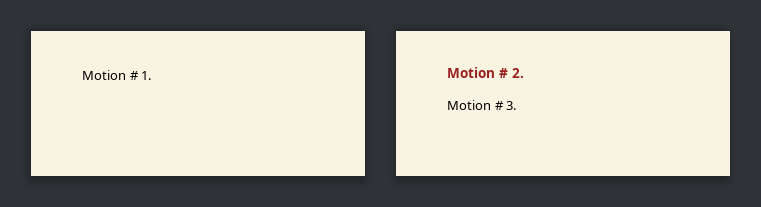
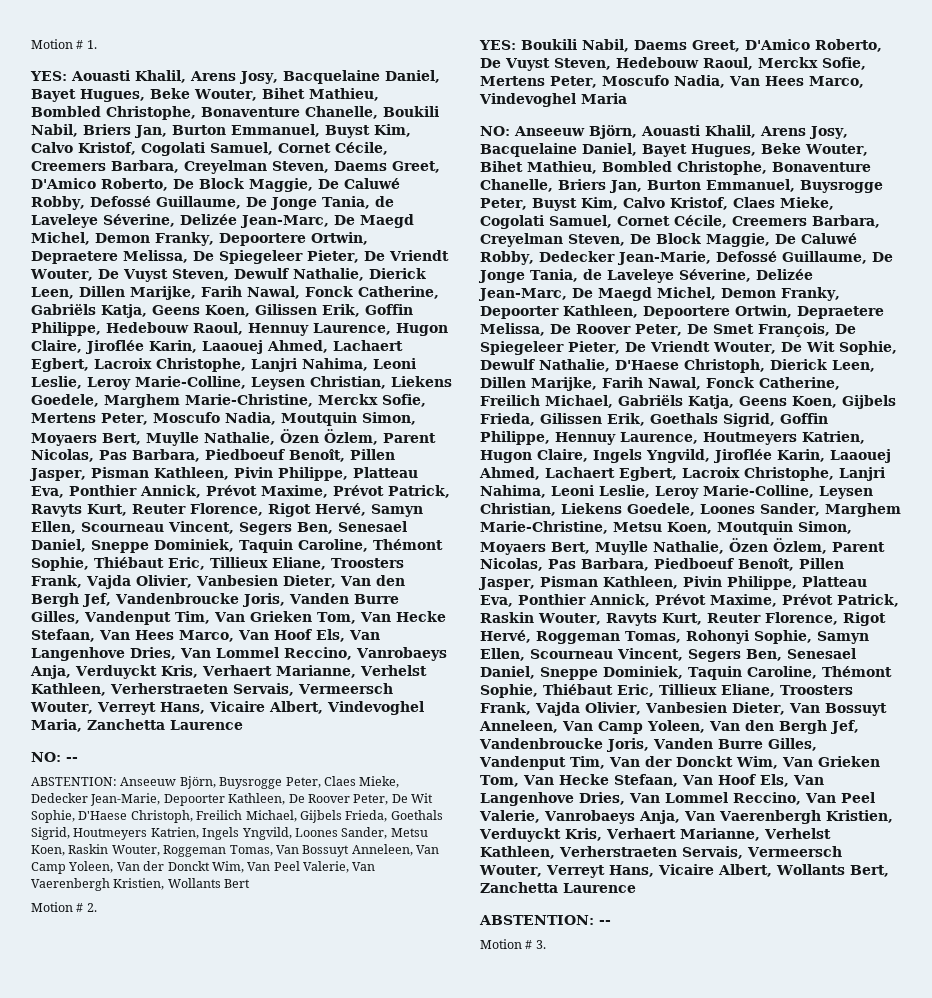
[447,67,524,78] Motion # 2. -> [30,70,440,84] [31,88,379,102] [31,106,439,120] [31,124,411,138] [31,142,388,156] [31,160,440,174] [31,178,400,192] [31,196,394,210] [31,214,414,228] [31,232,368,246] [31,250,449,264] [30,268,426,282] [31,286,439,300] [31,304,413,318] [31,322,448,336] [31,340,403,354] [31,358,416,372] [31,376,452,390] [31,394,426,408] [31,412,416,426] [31,429,436,446] [31,449,395,462] [29,467,418,481] [31,485,450,498] [31,503,423,517] [31,521,407,535] [31,539,443,553] [31,557,404,571] [31,575,405,589] [31,593,399,607] [31,611,446,625] [31,629,380,642] [31,647,447,661] [30,665,427,679] [31,683,393,696] [30,701,424,715] [31,719,243,732] [31,752,78,762] [31,776,400,789] [31,793,433,806] [31,810,443,823] [31,827,428,840] [31,844,439,857] [31,861,376,874] [31,878,251,891] [31,902,97,912] [479,39,882,52] [480,57,866,71] [480,75,864,88] [479,93,627,107] [480,125,848,139] [480,143,868,157] [480,161,871,175] [480,179,883,193] [480,197,834,211] [480,215,880,229] [480,233,857,247] [480,251,893,265] [478,269,813,283] [478,287,840,301] [480,305,884,319] [480,323,856,337] [480,341,897,355] [480,359,875,373] [480,377,840,391] [480,395,896,409] [480,413,828,427] [480,431,865,445] [480,449,891,463] [479,467,885,481] [480,485,873,499] [480,503,901,517] [480,521,852,535] [480,538,885,555] [480,558,844,571] [478,576,867,590] [480,594,899,607] [480,612,886,626] [480,630,869,644] [480,648,856,662] [480,666,892,680] [480,684,853,698] [480,702,887,716] [479,720,859,734] [479,738,817,752] [479,756,880,770] [480,774,824,787] [480,792,875,806] [479,810,893,824] [479,828,831,842] [480,846,842,859] [479,864,889,878] [480,882,636,893] [479,915,611,925] YES: Aouasti Khalil, Arens Josy, Bacquelaine Daniel, Bayet Hugues, Beke Wouter, Bihet Mathieu, Bombled Christophe, Bonaventure Chanelle, Boukili Nabil, Briers Jan, Burton Emmanuel, Buyst Kim, Calvo Kristof, Cogolati Samuel, Cornet Cécile, Creemers Barbara, Creyelman Steven, Daems Greet, D'Amico Roberto, De Block Maggie, De Caluwé Robby, Defossé Guillaume, De Jonge Tania, de Laveleye Séverine, Delizée Jean-Marc, De Maegd Michel, Demon Franky, Depoortere Ortwin, Depraetere Melissa, De Spiegeleer Pieter, De Vriendt Wouter, De Vuyst Steven, Dewulf Nathalie, Dierick Leen, Dillen Marijke, Farih Nawal, Fonck Catherine, Gabriëls Katja, Geens Koen, Gilissen Erik, Goffin Philippe, Hedebouw Raoul, Hennuy Laurence, Hugon Claire, Jiroflée Karin, Laaouej Ahmed, Lachaert Egbert, Lacroix Christophe, Lanjri Nahima, Leoni Leslie, Leroy Marie-Colline, Leysen Christian, Liekens Goedele, Marghem Marie-Christine, Merckx Sofie, Mertens Peter, Moscufo Nadia, Moutquin Simon, Moyaers Bert, Muylle Nathalie, Özen Özlem, Parent Nicolas, Pas Barbara, Piedboeuf Benoît, Pillen Jasper, Pisman Kathleen, Pivin Philippe, Platteau Eva, Ponthier Annick, Prévot Maxime, Prévot Patrick, Ravyts Kurt, Reuter Florence, Rigot Hervé, Samyn Ellen, Scourneau Vincent, Segers Ben, Senesael Daniel, Sneppe Dominiek, Taquin Caroline, Thémont Sophie, Thiébaut Eric, Tillieux Eliane, Troosters Frank, Vajda Olivier, Vanbesien Dieter, Van den Bergh Jef, Vandenbroucke Joris, Vanden Burre Gilles, Vandenput Tim, Van Grieken Tom, Van Hecke Stefaan, Van Hees Marco, Van Hoof Els, Van Langenhove Dries, Van Lommel Reccino, Vanrobaeys Anja, Verduyckt Kris, Verhaert Marianne, Verhelst Kathleen, Verherstraeten Servais, Vermeersch Wouter, Verreyt Hans, Vicaire Albert, Vindevoghel Maria, Zanchetta Laurence // NO: -- // ABSTENTION: Anseeuw Björn, Buysrogge Peter, Claes Mieke, Dedecker Jean-Marie, Depoorter Kathleen, De Roover Peter, De Wit Sophie, D'Haese Christoph, Freilich Michael, Gijbels Frieda, Goethals Sigrid, Houtmeyers Katrien, Ingels Yngvild, Loones Sander, Metsu Koen, Raskin Wouter, Roggeman Tomas, Van Bossuyt Anneleen, Van Camp Yoleen, Van der Donckt Wim, Van Peel Valerie, Van Vaerenbergh Kristien, Wollants Bert // Motion # 2. // YES: Boukili Nabil, Daems Greet, D'Amico Roberto, De Vuyst Steven, Hedebouw Raoul, Merckx Sofie, Mertens Peter, Moscufo Nadia, Van Hees Marco, Vindevoghel Maria // NO: Anseeuw Björn, Aouasti Khalil, Arens Josy, Bacquelaine Daniel, Bayet Hugues, Beke Wouter, Bihet Mathieu, Bombled Christophe, Bonaventure Chanelle, Briers Jan, Burton Emmanuel, Buysrogge Peter, Buyst Kim, Calvo Kristof, Claes Mieke, Cogolati Samuel, Cornet Cécile, Creemers Barbara, Creyelman Steven, De Block Maggie, De Caluwé Robby, Dedecker Jean-Marie, Defossé Guillaume, De Jonge Tania, de Laveleye Séverine, Delizée Jean-Marc, De Maegd Michel, Demon Franky, Depoorter Kathleen, Depoortere Ortwin, Depraetere Melissa, De Roover Peter, De Smet François, De Spiegeleer Pieter, De Vriendt Wouter, De Wit Sophie, Dewulf Nathalie, D'Haese Christoph, Dierick Leen, Dillen Marijke, Farih Nawal, Fonck Catherine, Freilich Michael, Gabriëls Katja, Geens Koen, Gijbels Frieda, Gilissen Erik, Goethals Sigrid, Goffin Philippe, Hennuy Laurence, Houtmeyers Katrien, Hugon Claire, Ingels Yngvild, Jiroflée Karin, Laaouej Ahmed, Lachaert Egbert, Lacroix Christophe, Lanjri Nahima, Leoni Leslie, Leroy Marie-Colline, Leysen Christian, Liekens Goedele, Loones Sander, Marghem Marie-Christine, Metsu Koen, Moutquin Simon, Moyaers Bert, Muylle Nathalie, Özen Özlem, Parent Nicolas, Pas Barbara, Piedboeuf Benoît, Pillen Jasper, Pisman Kathleen, Pivin Philippe, Platteau Eva, Ponthier Annick, Prévot Maxime, Prévot Patrick, Raskin Wouter, Ravyts Kurt, Reuter Florence, Rigot Hervé, Roggeman Tomas, Rohonyi Sophie, Samyn Ellen, Scourneau Vincent, Segers Ben, Senesael Daniel, Sneppe Dominiek, Taquin Caroline, Thémont Sophie, Thiébaut Eric, Tillieux Eliane, Troosters Frank, Vajda Olivier, Vanbesien Dieter, Van Bossuyt Anneleen, Van Camp Yoleen, Van den Bergh Jef, Vandenbroucke Joris, Vanden Burre Gilles, Vandenput Tim, Van der Donckt Wim, Van Grieken Tom, Van Hecke Stefaan, Van Hoof Els, Van Langenhove Dries, Van Lommel Reccino, Van Peel Valerie, Vanrobaeys Anja, Van Vaerenbergh Kristien, Verduyckt Kris, Verhaert Marianne, Verhelst Kathleen, Verherstraeten Servais, Vermeersch Wouter, Verreyt Hans, Vicaire Albert, Wollants Bert, Zanchetta Laurence // ABSTENTION: --

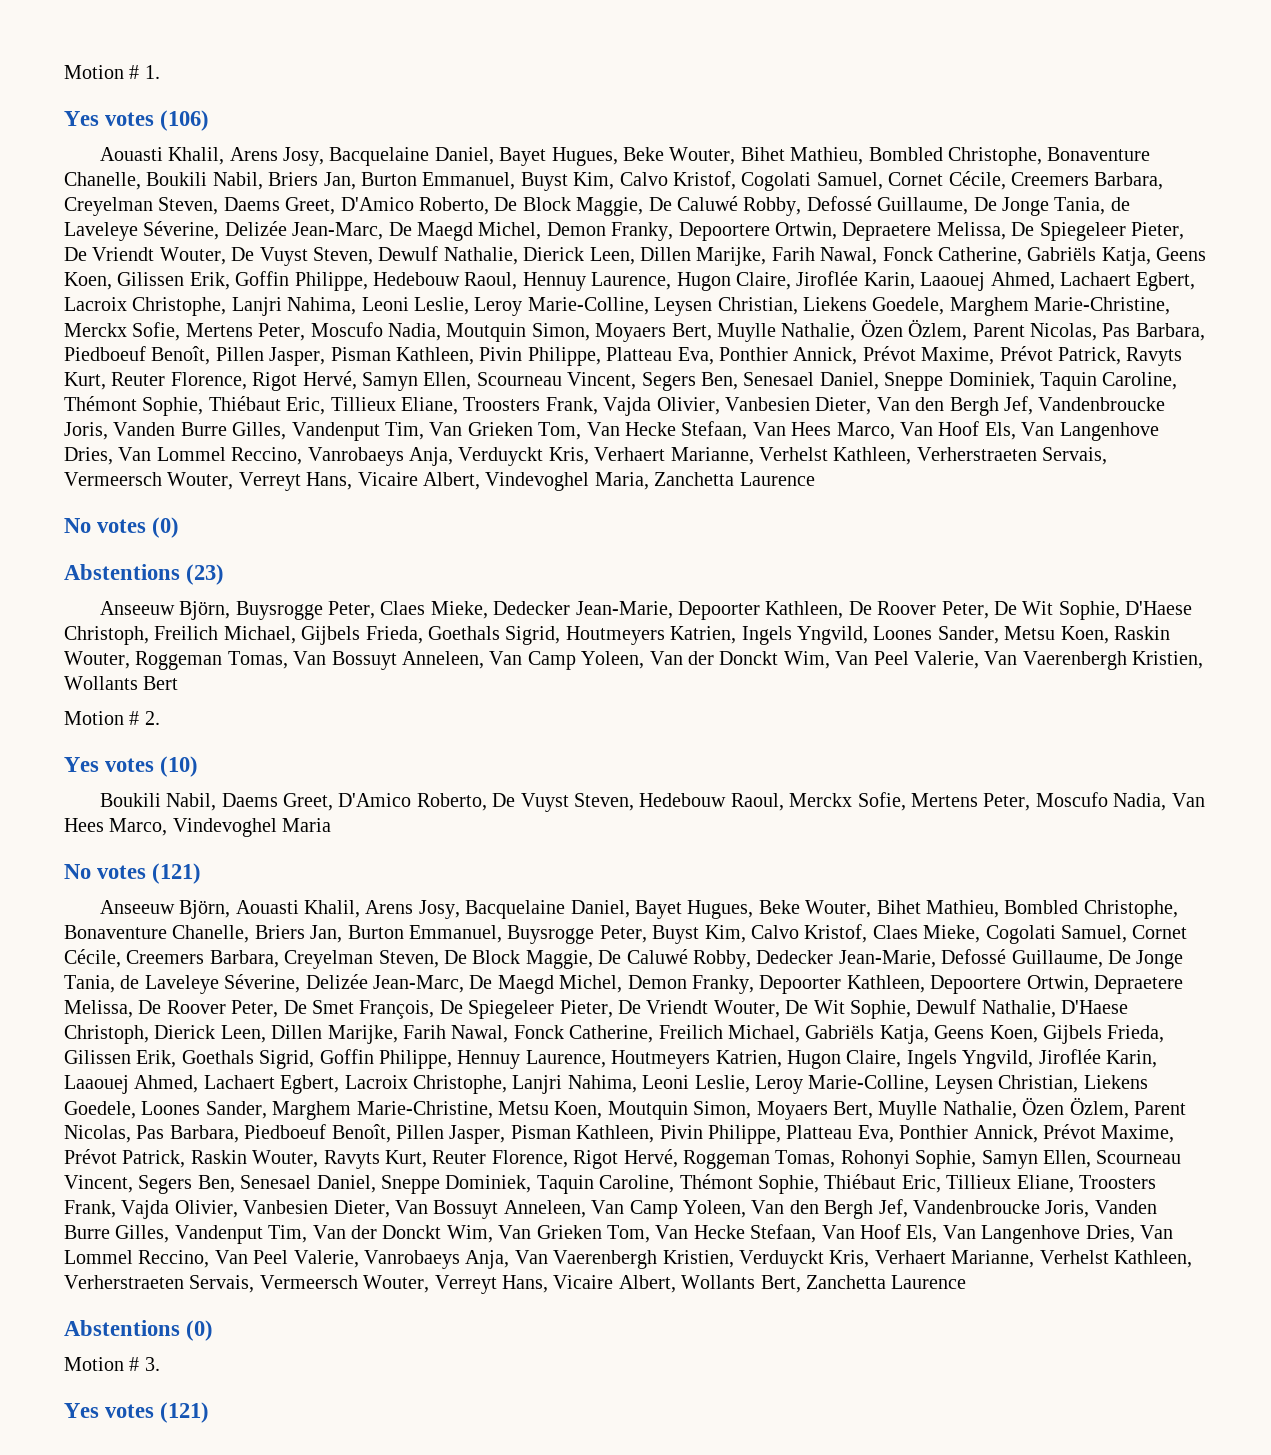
[30,71,67,81] YES: -> [64,110,210,131] Yes votes (106) //
[31,752,78,762] [31,777,117,786] NO: -- // ABSTENTION: -> [64,517,180,538] [64,564,225,585] No votes (0) // Abstentions (23) //
[479,40,516,50] YES: -> [64,756,199,777] Yes votes (10) //
[480,126,510,136] NO: -> [64,863,202,884] No votes (121) //
[479,915,611,925] ABSTENTION: -- -> [64,1320,214,1341] Abstentions (0)
(546, 944) none -> [64,1402,210,1423] // Yes votes (121)

